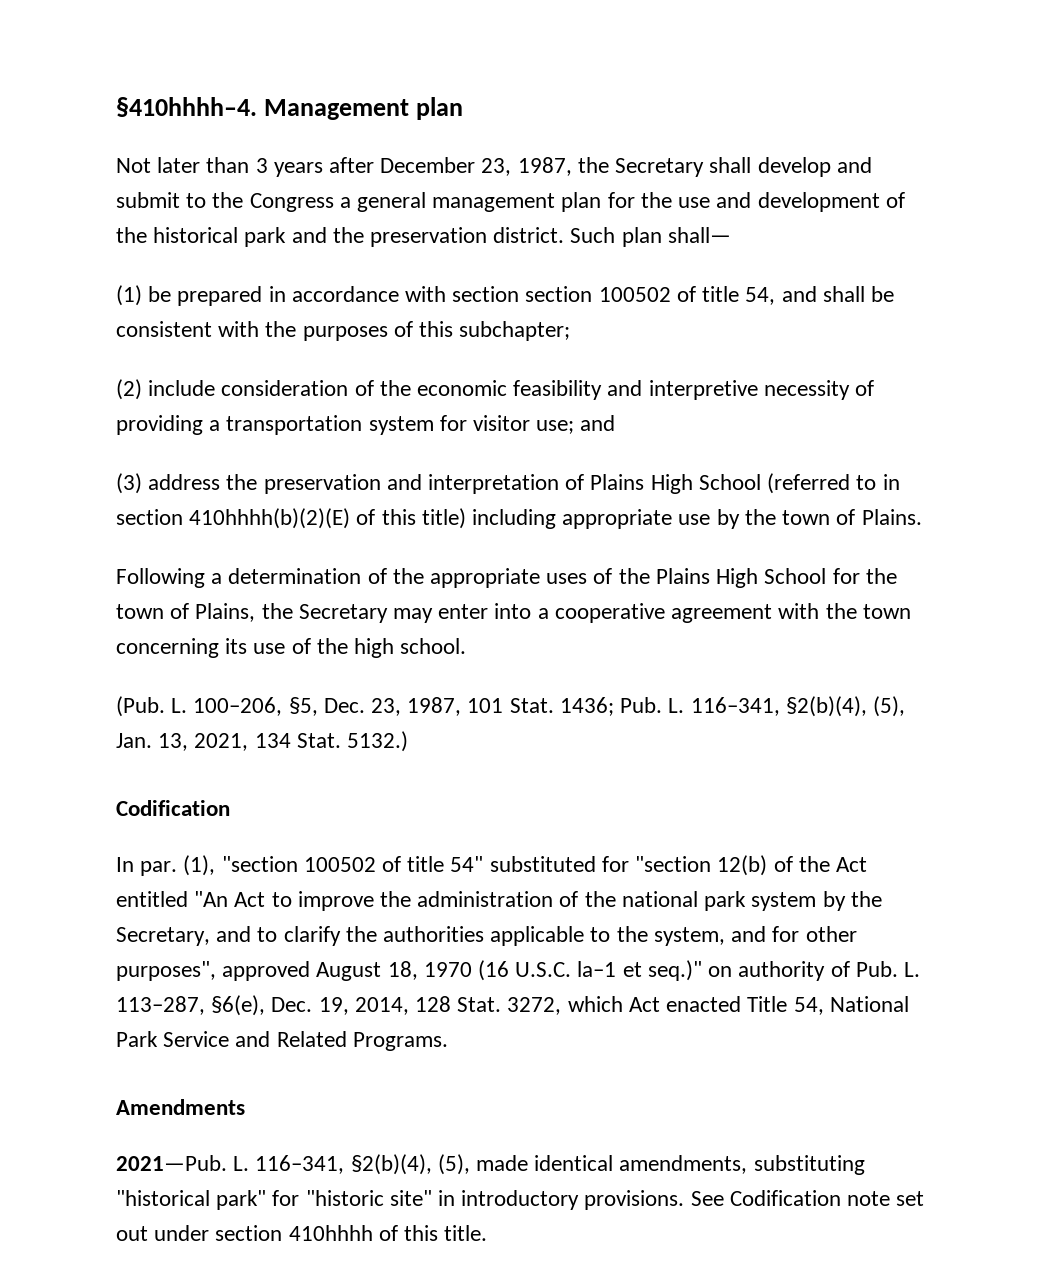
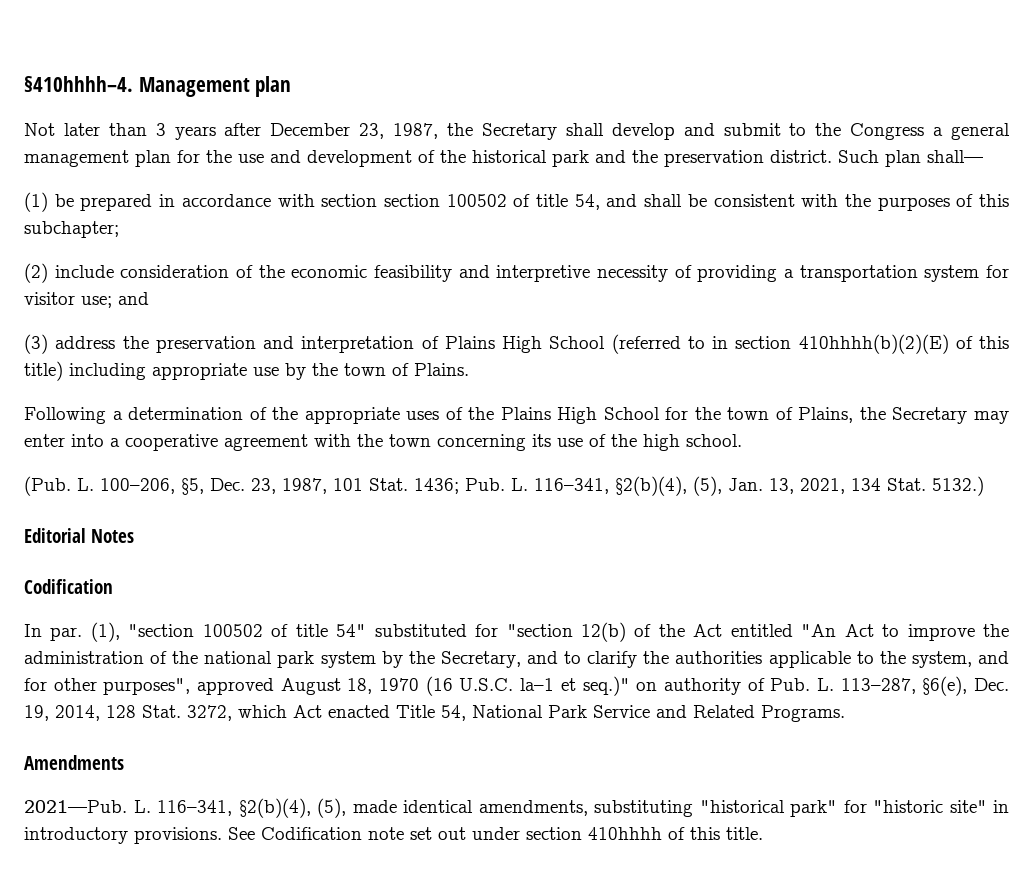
(409, 741) none -> [24,528,134,543] // Editorial Notes

